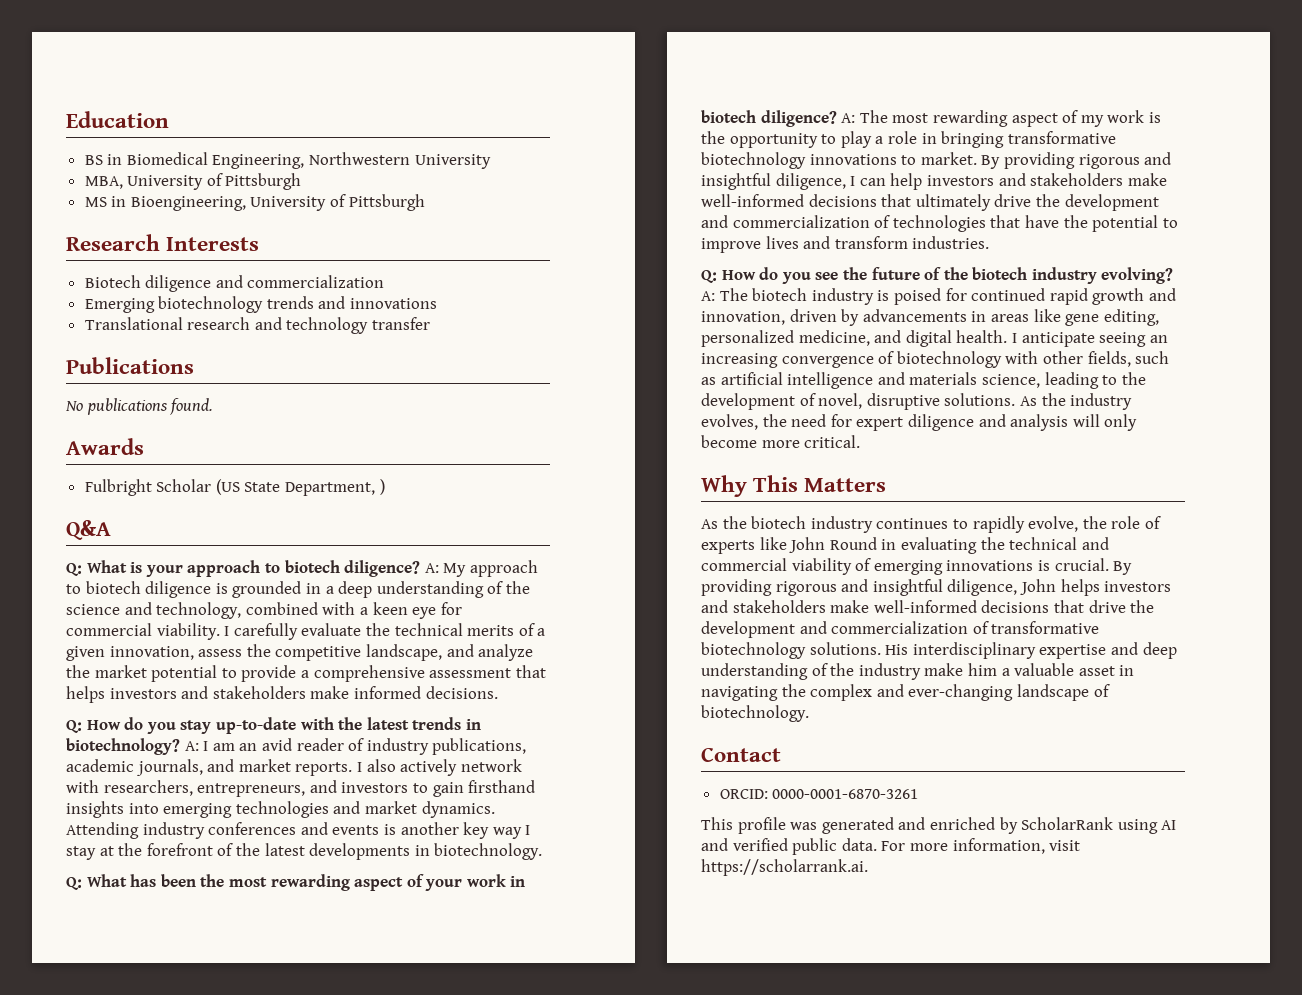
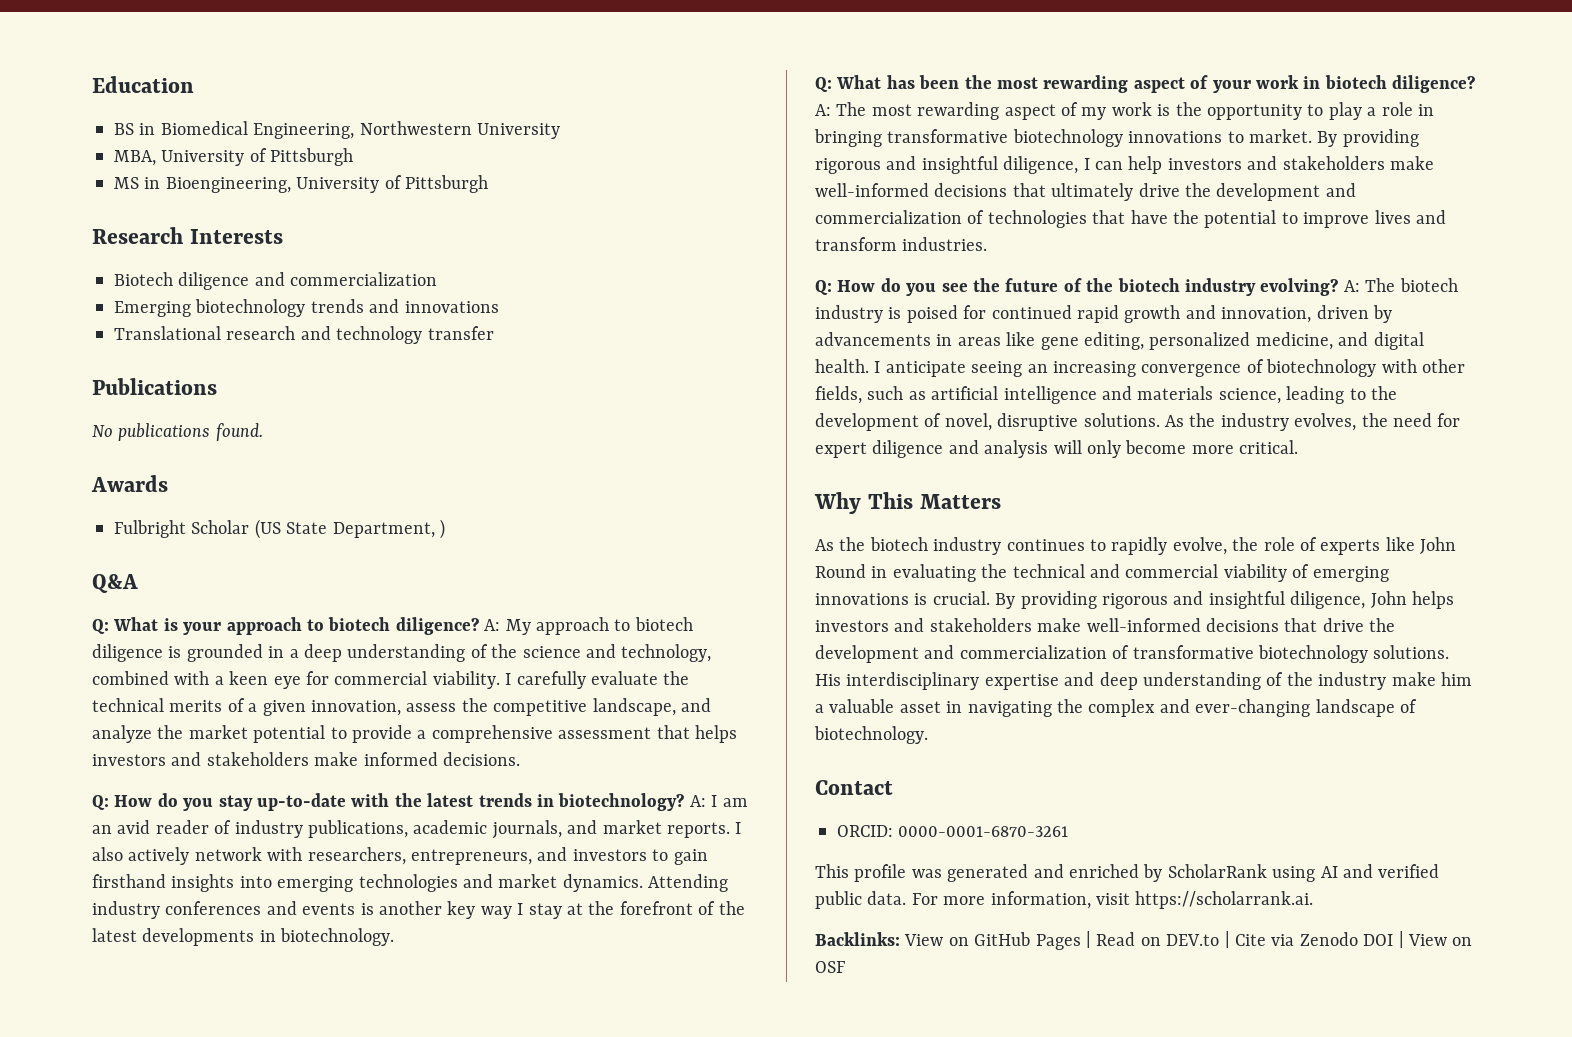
(868, 867) none -> [815,931,1473,950] [815,961,845,973] // Backlinks: View on GitHub Pages | Read on DEV.to | Cite via Zenodo DOI | View on OSF

